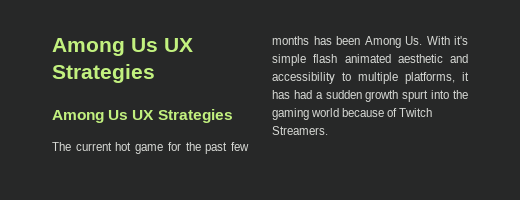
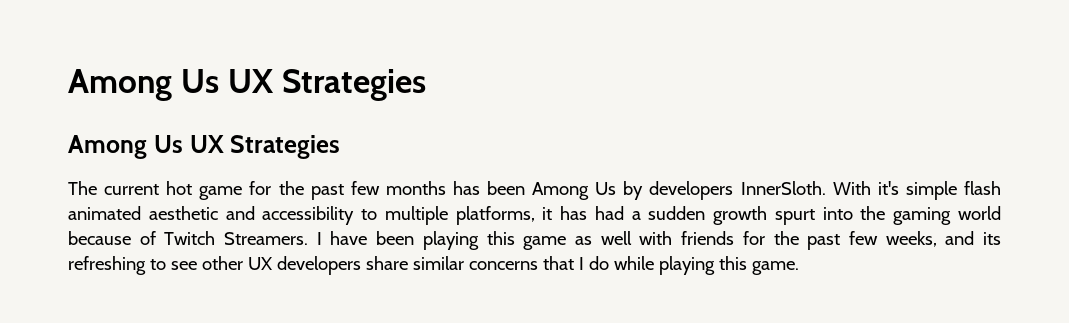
[405,36,422,45] Us. -> [595,181,826,200] Us by developers InnerSloth.
(328, 130) none -> [316,231,1001,250] [68,256,799,275] I have been playing this game as well with friends for the past few weeks, and its refreshing to see other UX developers share similar concerns that I do while playing this game.

